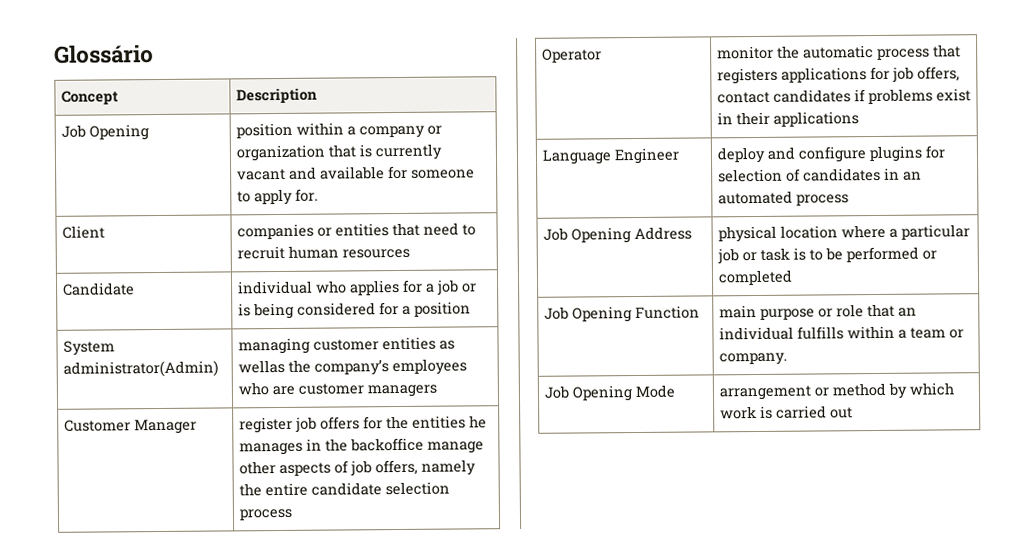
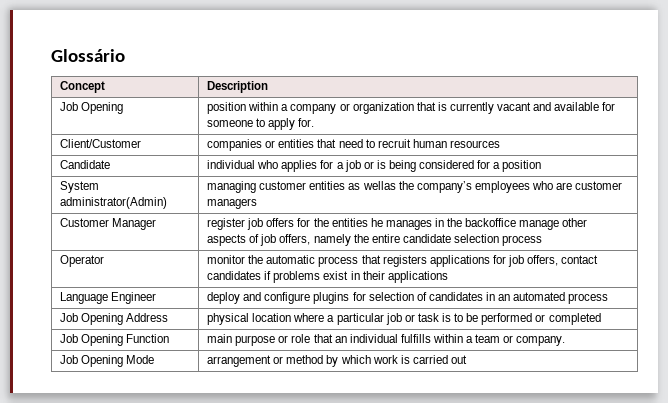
[61,225,105,239] Client -> [60,139,142,148] Client/Customer

